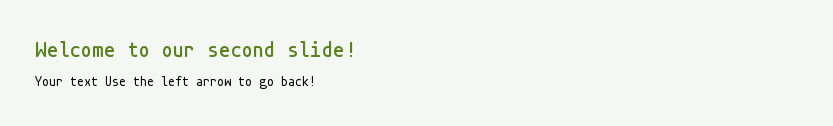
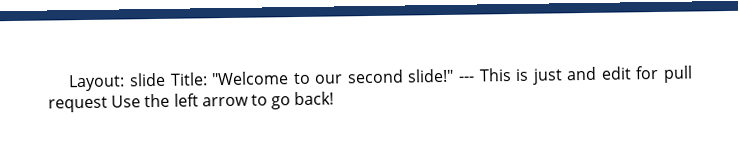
[35,41,357,57] [35,76,98,86] Welcome to our second slide! // Your text -> [68,65,693,92] [48,96,108,113] Layout: slide Title: "Welcome to our second slide!" --- This is just and edit for pull request

